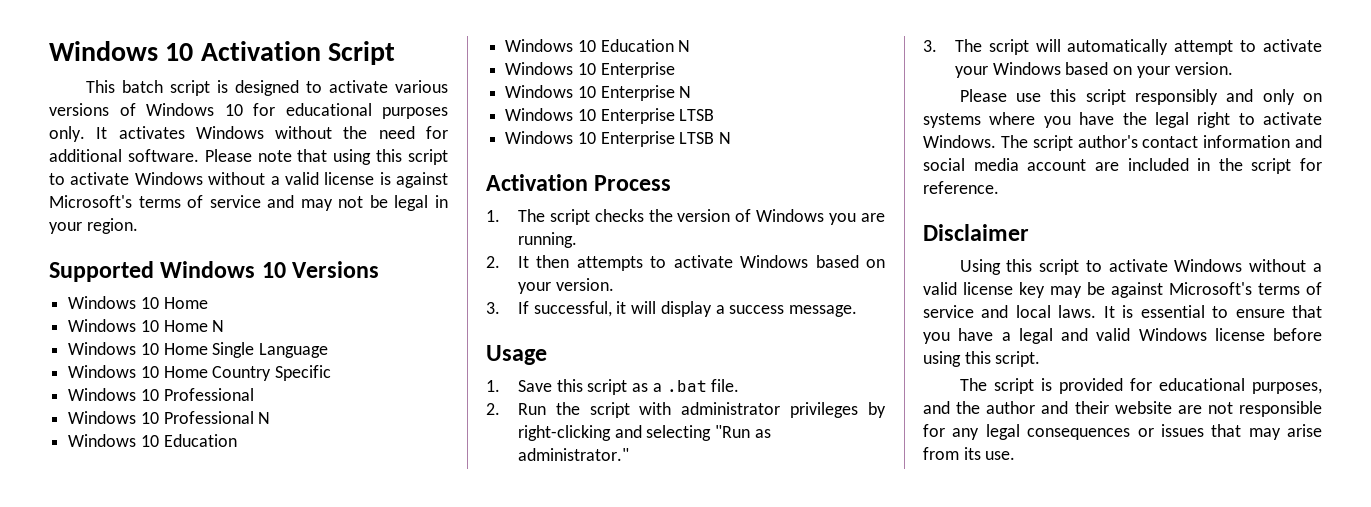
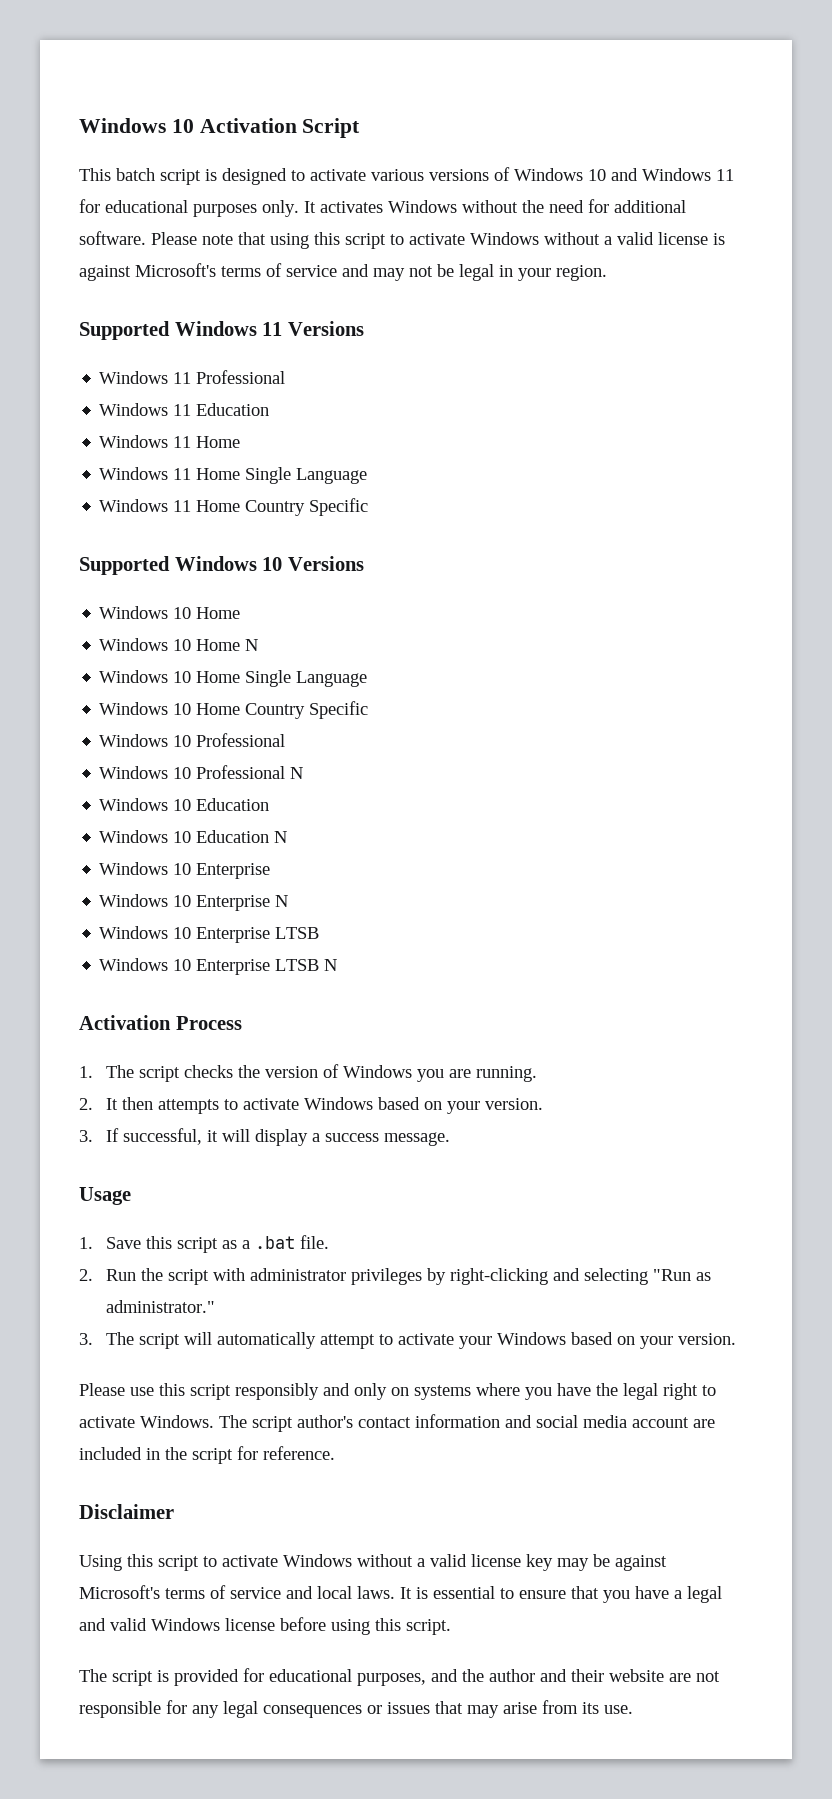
(243, 110) none -> [611,168,734,181] and Windows 11
(138, 226) none -> [79,321,364,340] [99,370,286,384] [99,403,270,416] [99,435,241,448] [99,467,368,484] [99,498,369,516] // Supported Windows 11 Versions // Windows 11 Professional // Windows 11 Education // Windows 11 Home // Windows 11 Home Single Language // Windows 11 Home Country Specific

